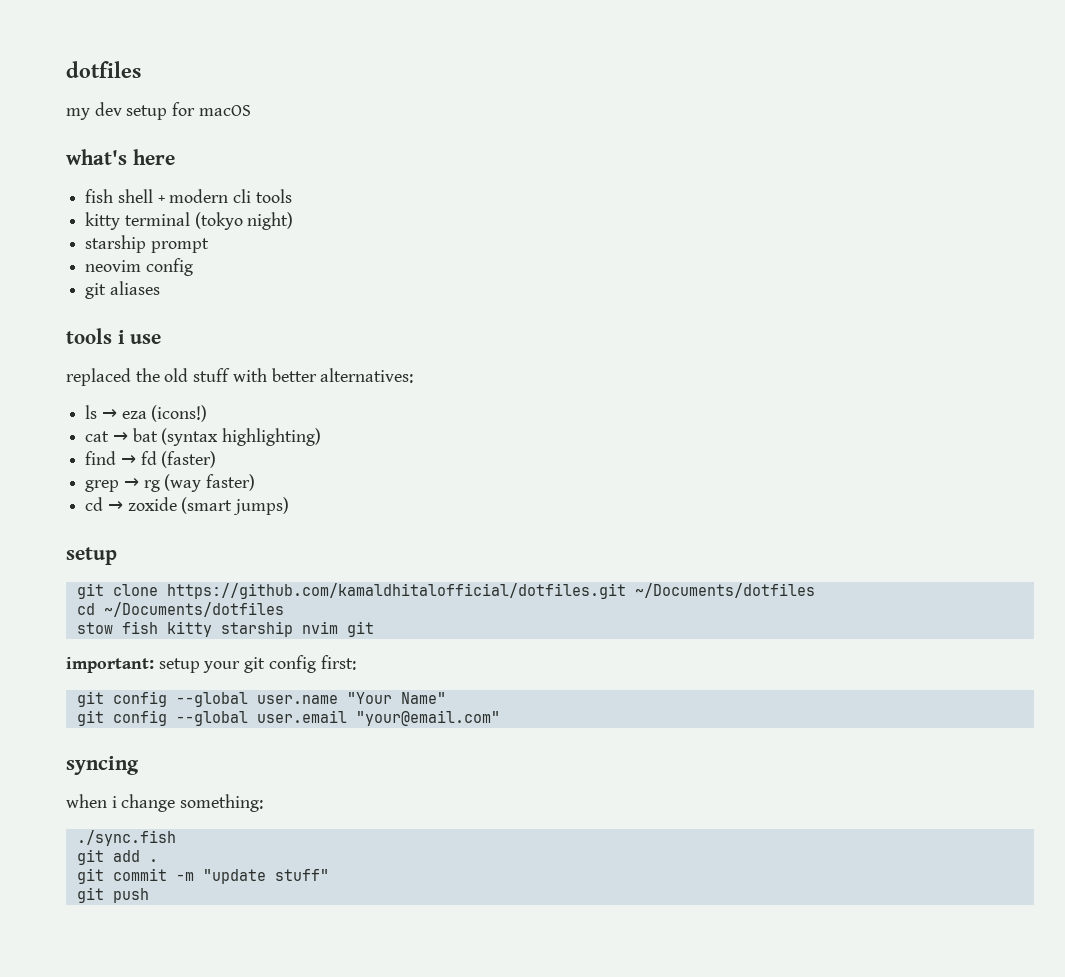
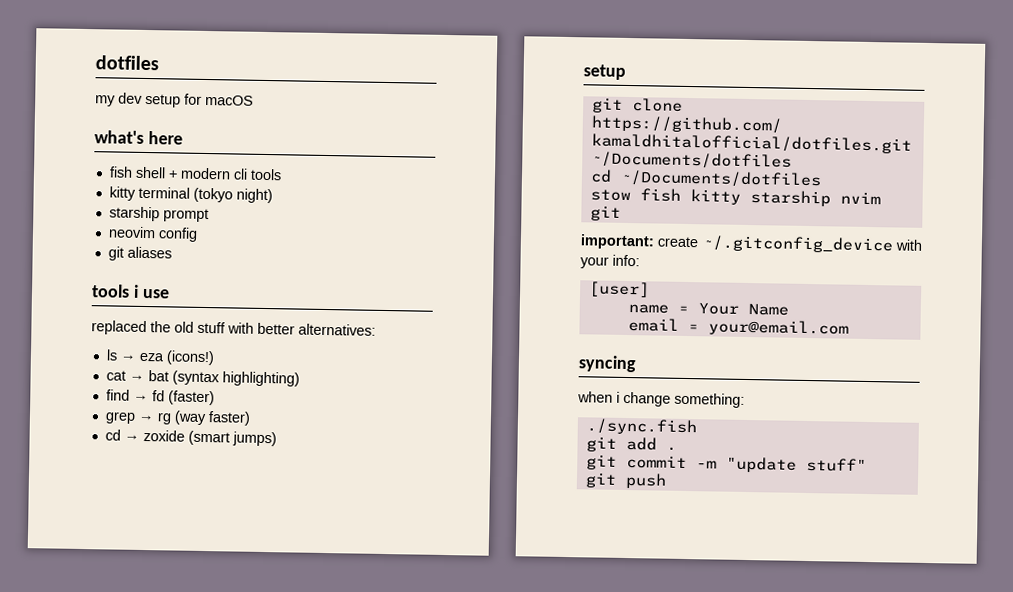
[158,655,356,673] [76,691,446,707] [76,710,500,726] setup your git config first: // git config --global user.name "Your Name" // git config --global user.email "your@email.com" -> [657,235,922,254] [580,254,640,269] [588,281,650,298] [627,302,789,316] [627,318,849,337] create ~/.gitconfig_device with your info: // [user] // name = Your Name // email = your@email.com

